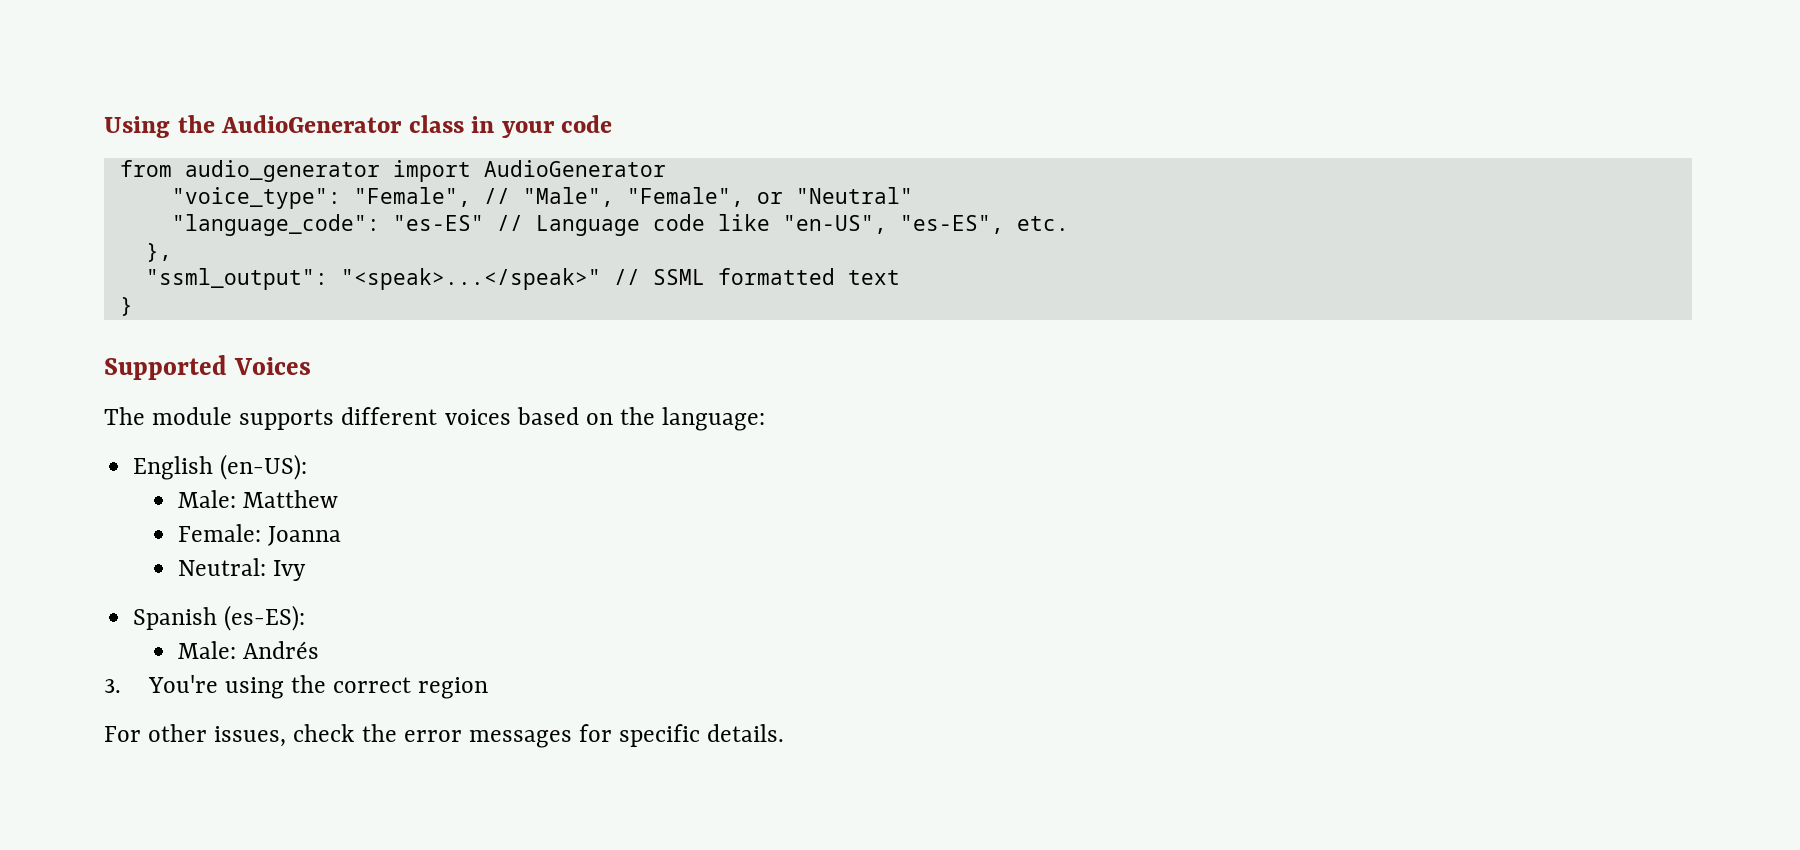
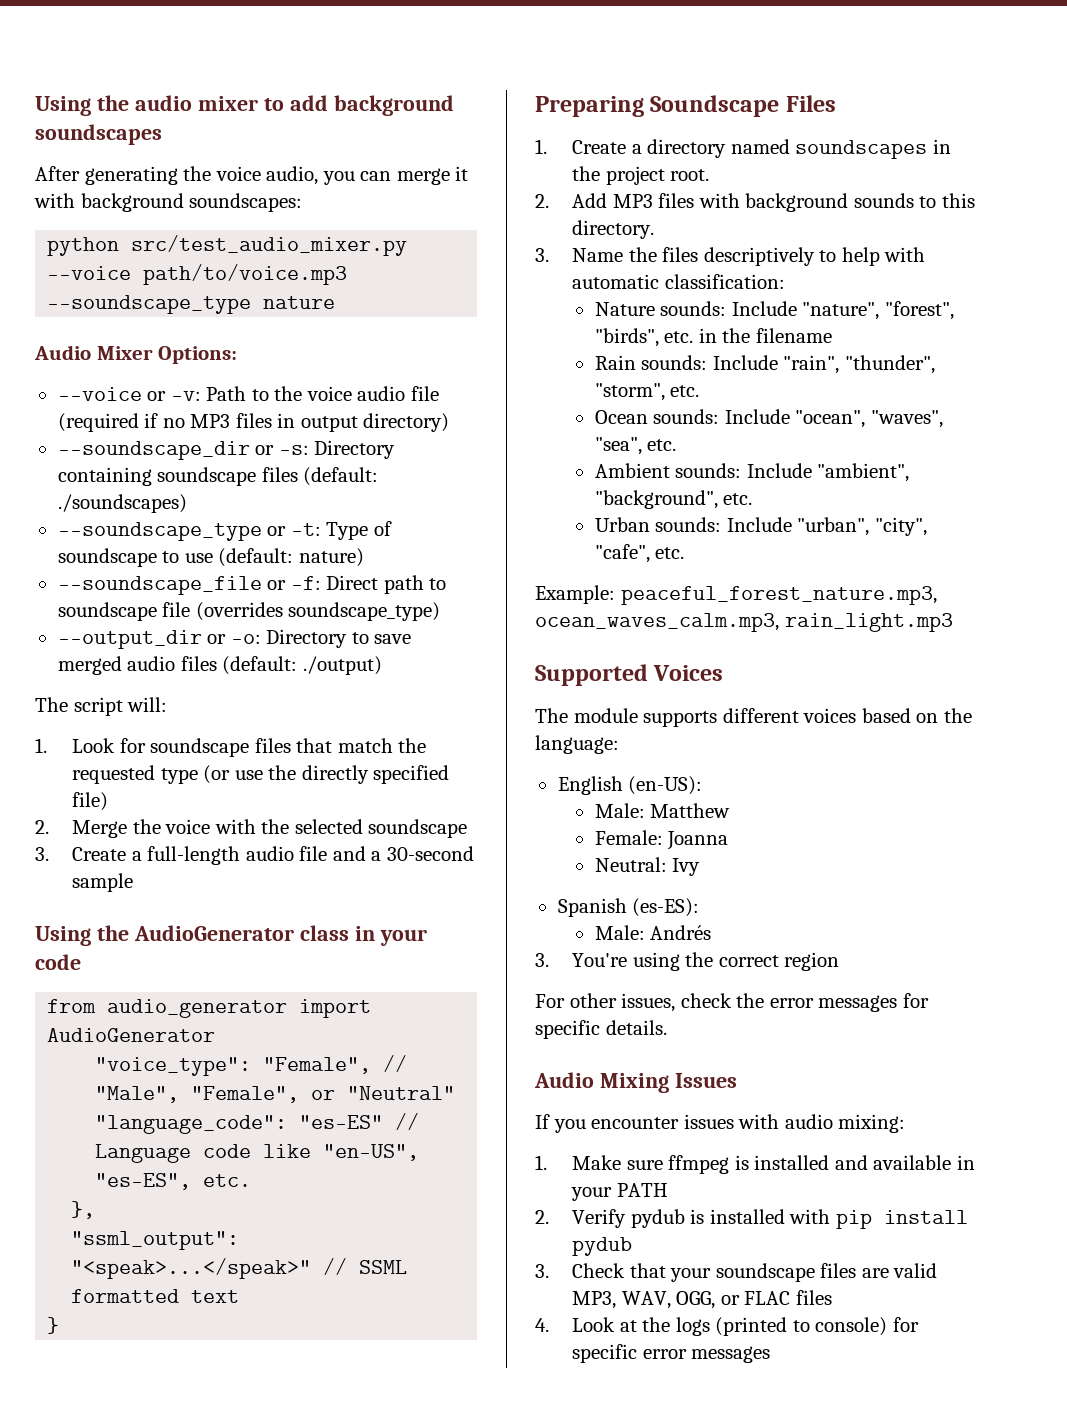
[104,115,215,138] Using the -> [35,95,454,116] [35,124,162,145] [35,166,469,185] [34,193,303,212] [47,235,408,256] [47,264,348,285] [47,295,336,314] [34,345,238,364] [57,386,439,401] [57,413,450,432] [57,440,396,460] [57,467,379,486] [57,494,187,513] [57,521,392,541] [57,548,364,567] [57,575,447,595] [57,602,441,621] [57,629,412,649] [57,656,382,675] [35,697,168,716] [35,738,427,757] [72,765,450,784] [72,792,109,811] [35,819,468,838] [35,846,474,865] [72,873,134,892] [35,925,129,946] Using the audio mixer to add background soundscapes // After generating the voice audio, you can merge it with background soundscapes: // python src/test_audio_mixer.py --voice path/to/voice.mp3 --soundscape_type nature // Audio Mixer Options: // --voice or -v: Path to the voice audio file (required if no MP3 files in output directory) // --soundscape_dir or -s: Directory containing soundscape files (default: ./soundscapes) // --soundscape_type or -t: Type of soundscape to use (default: nature) // --soundscape_file or -f: Direct path to soundscape file (overrides soundscape_type) // --output_dir or -o: Directory to save merged audio files (default: ./output) // The script will: // 1. Look for soundscape files that match the requested type (or use the directly specified file) // 2. Merge the voice with the selected soundscape // 3. Create a full-length audio file and a 30-second sample // Using the
(133, 306) none -> [535,95,836,117] [535,139,951,159] [572,166,710,185] [535,193,975,212] [572,220,655,239] [535,247,926,266] [572,274,785,289] [594,301,954,320] [594,328,832,347] [594,355,935,374] [594,383,700,401] [594,409,943,428] [594,437,677,455] [594,463,910,482] [594,490,753,509] [594,517,927,536] [594,544,685,563] [535,585,937,605] [535,613,953,632] // Preparing Soundscape Files // 1. Create a directory named soundscapes in the project root. // 2. Add MP3 files with background sounds to this directory. // 3. Name the files descriptively to help with automatic classification: // Nature sounds: Include "nature", "forest", "birds", etc. in the filename // Rain sounds: Include "rain", "thunder", "storm", etc. // Ocean sounds: Include "ocean", "waves", "sea", etc. // Ambient sounds: Include "ambient", "background", etc. // Urban sounds: Include "urban", "city", "cafe", etc. // Example: peaceful_forest_nature.mp3, ocean_waves_calm.mp3, rain_light.mp3
(785, 733) none -> [534,1072,737,1093] [535,1114,906,1133] [535,1155,975,1174] [571,1183,668,1201] [535,1209,968,1229] [572,1237,633,1256] [535,1263,938,1282] [572,1290,832,1309] [535,1317,919,1336] [572,1344,771,1363] // Audio Mixing Issues // If you encounter issues with audio mixing: // 1. Make sure ffmpeg is installed and available in your PATH // 2. Verify pydub is installed with pip install pydub // 3. Check that your soundscape files are valid MP3, WAV, OGG, or FLAC files // 4. Look at the logs (printed to console) for specific error messages

